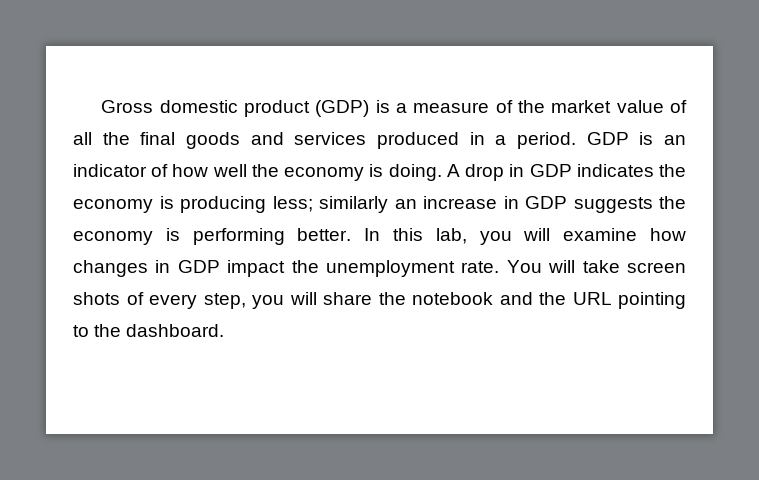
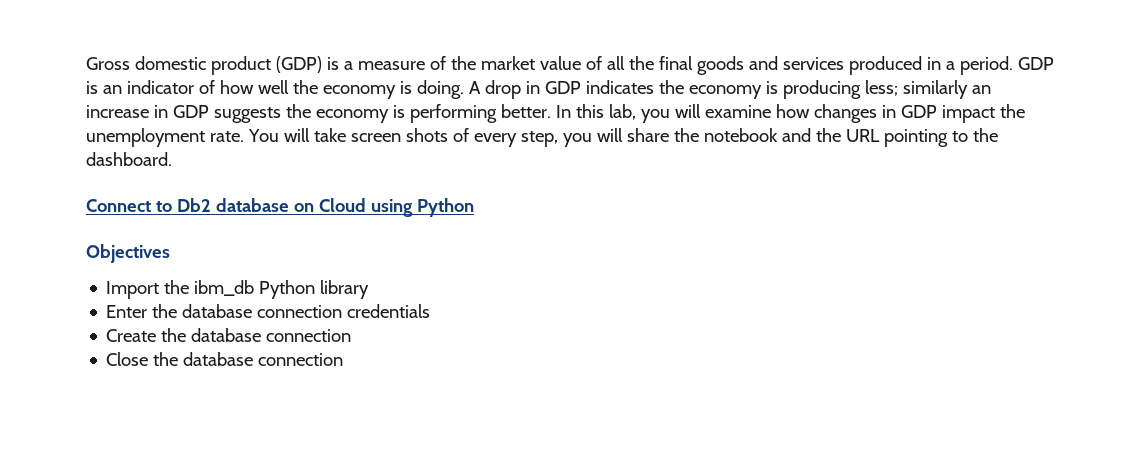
(225, 330) none -> [86,198,474,217] [86,244,170,263] [106,280,370,299] [106,304,431,318] [106,328,352,342] [106,352,344,366] // Connect to Db2 database on Cloud using Python // Objectives // Import the ibm_db Python library // Enter the database connection credentials // Create the database connection // Close the database connection

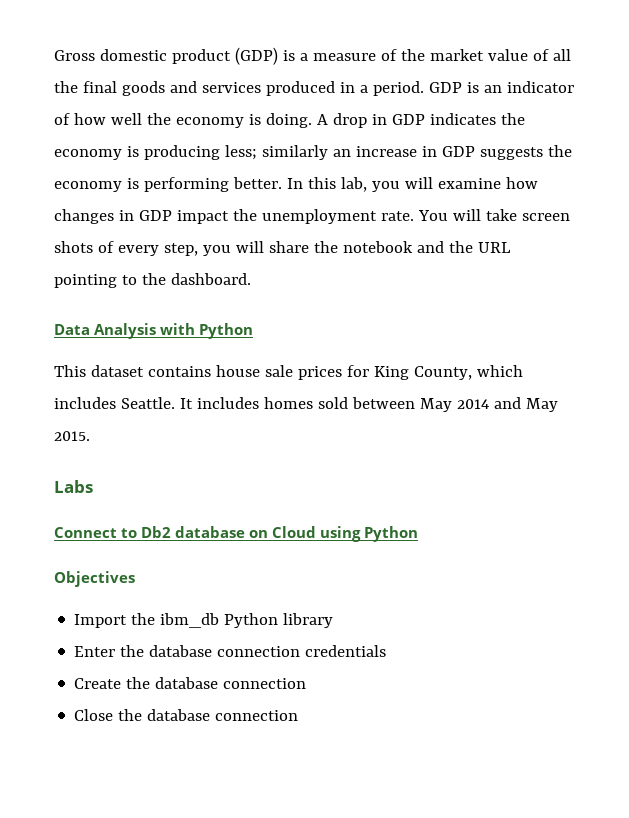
(172, 159) none -> [54,323,254,339] [54,365,523,380] [54,397,558,412] [54,431,90,441] [54,480,93,493] // Data Analysis with Python // This dataset contains house sale prices for King County, which includes Seattle. It includes homes sold between May 2014 and May 2015. // Labs

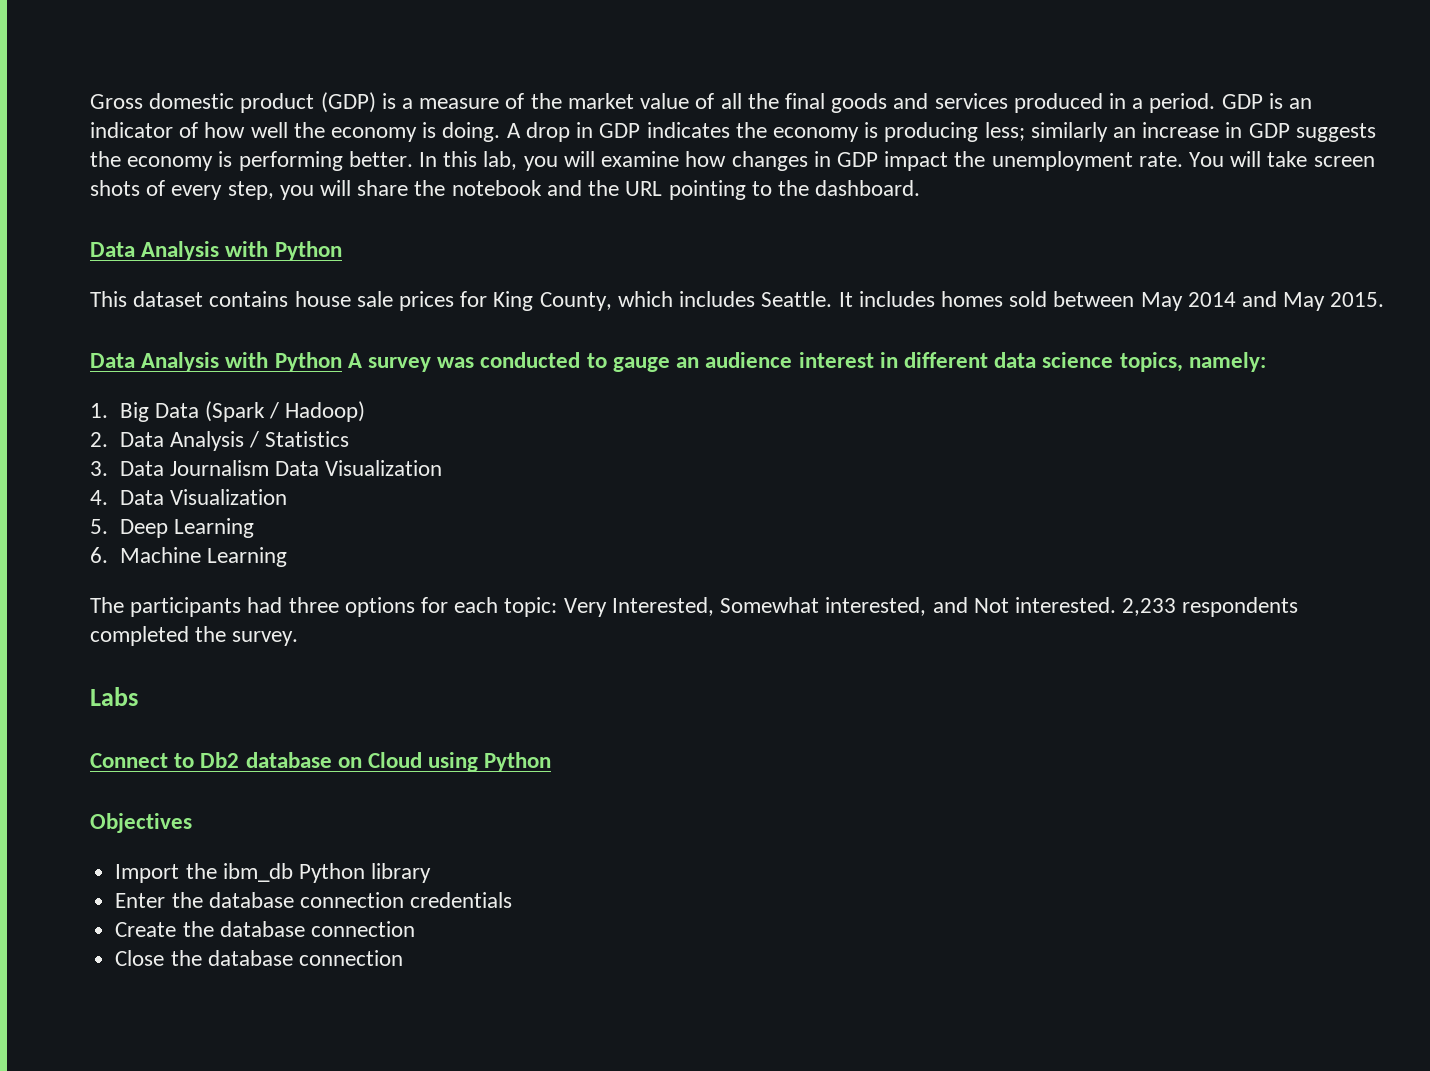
(90, 436) none -> [90,352,1266,372] [90,401,366,422] [90,431,350,451] [90,460,443,476] [90,489,287,505] [90,518,254,538] [90,547,287,567] [90,597,1299,617] [90,626,299,646] // Data Analysis with Python A survey was conducted to gauge an audience interest in different data science topics, namely: // 1. Big Data (Spark / Hadoop) // 2. Data Analysis / Statistics // 3. Data Journalism Data Visualization // 4. Data Visualization // 5. Deep Learning // 6. Machine Learning // The participants had three options for each topic: Very Interested, Somewhat interested, and Not interested. 2,233 respondents completed the survey.

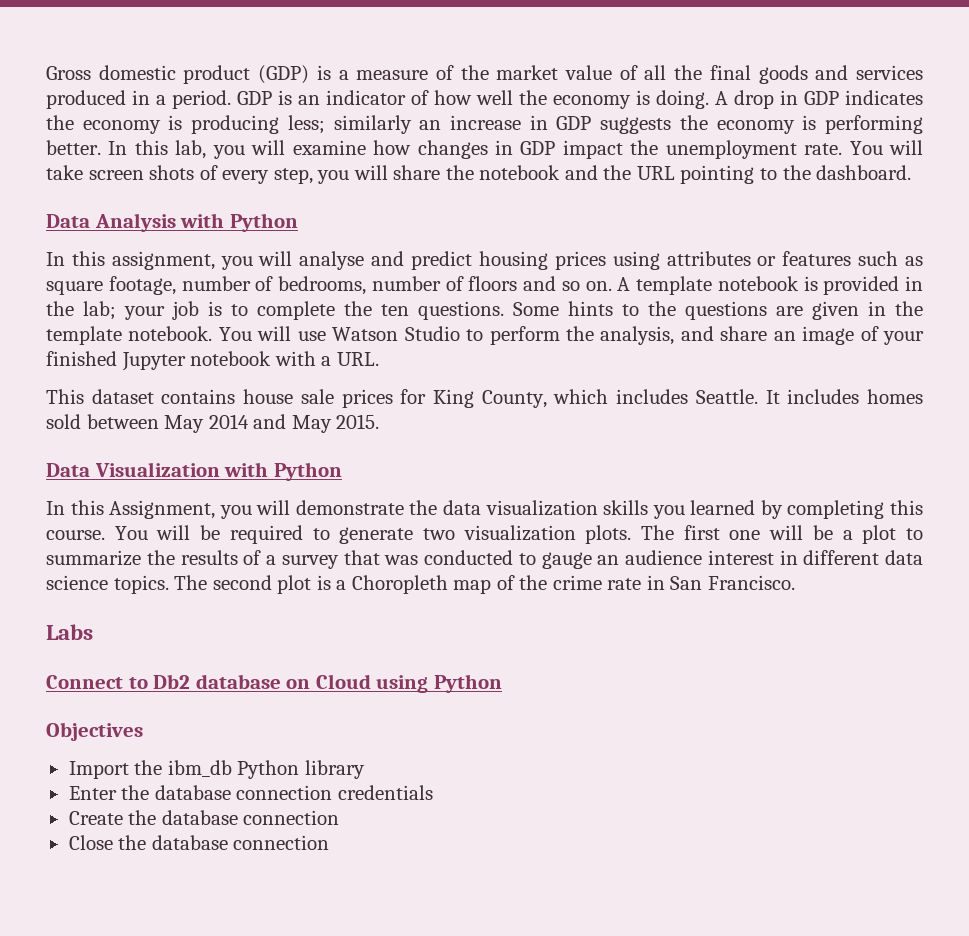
(342, 251) none -> [46,251,924,270] [46,276,923,295] [46,301,923,320] [46,326,924,345] [46,351,379,371] // In this assignment, you will analyse and predict housing prices using attributes or features such as square footage, number of bedrooms, number of floors and so on. A template notebook is provided in the lab; your job is to complete the ten questions. Some hints to the questions are given in the template notebook. You will use Watson Studio to perform the analysis, and share an image of your finished Jupyter notebook with a URL.
[141,352,432,372] Analysis with Python A survey -> [94,462,342,481] [46,500,923,519] [46,525,924,544] [46,550,380,569] Visualization with Python // In this Assignment, you will demonstrate the data visualization skills you learned by completing this course. You will be required to generate two visualization plots. The first one will be a plot to summarize the results of a survey that
[1119,352,1266,372] [90,401,366,422] [90,431,350,451] [90,460,443,476] [90,489,287,505] [90,518,254,538] [90,547,287,567] [90,597,1299,617] [90,626,299,646] topics, namely: // 1. Big Data (Spark / Hadoop) // 2. Data Analysis / Statistics // 3. Data Journalism Data Visualization // 4. Data Visualization // 5. Deep Learning // 6. Machine Learning // The participants had three options for each topic: Very Interested, Somewhat interested, and Not interested. 2,233 respondents completed the survey. -> [113,575,796,594] topics. The second plot is a Choropleth map of the crime rate in San Francisco.

